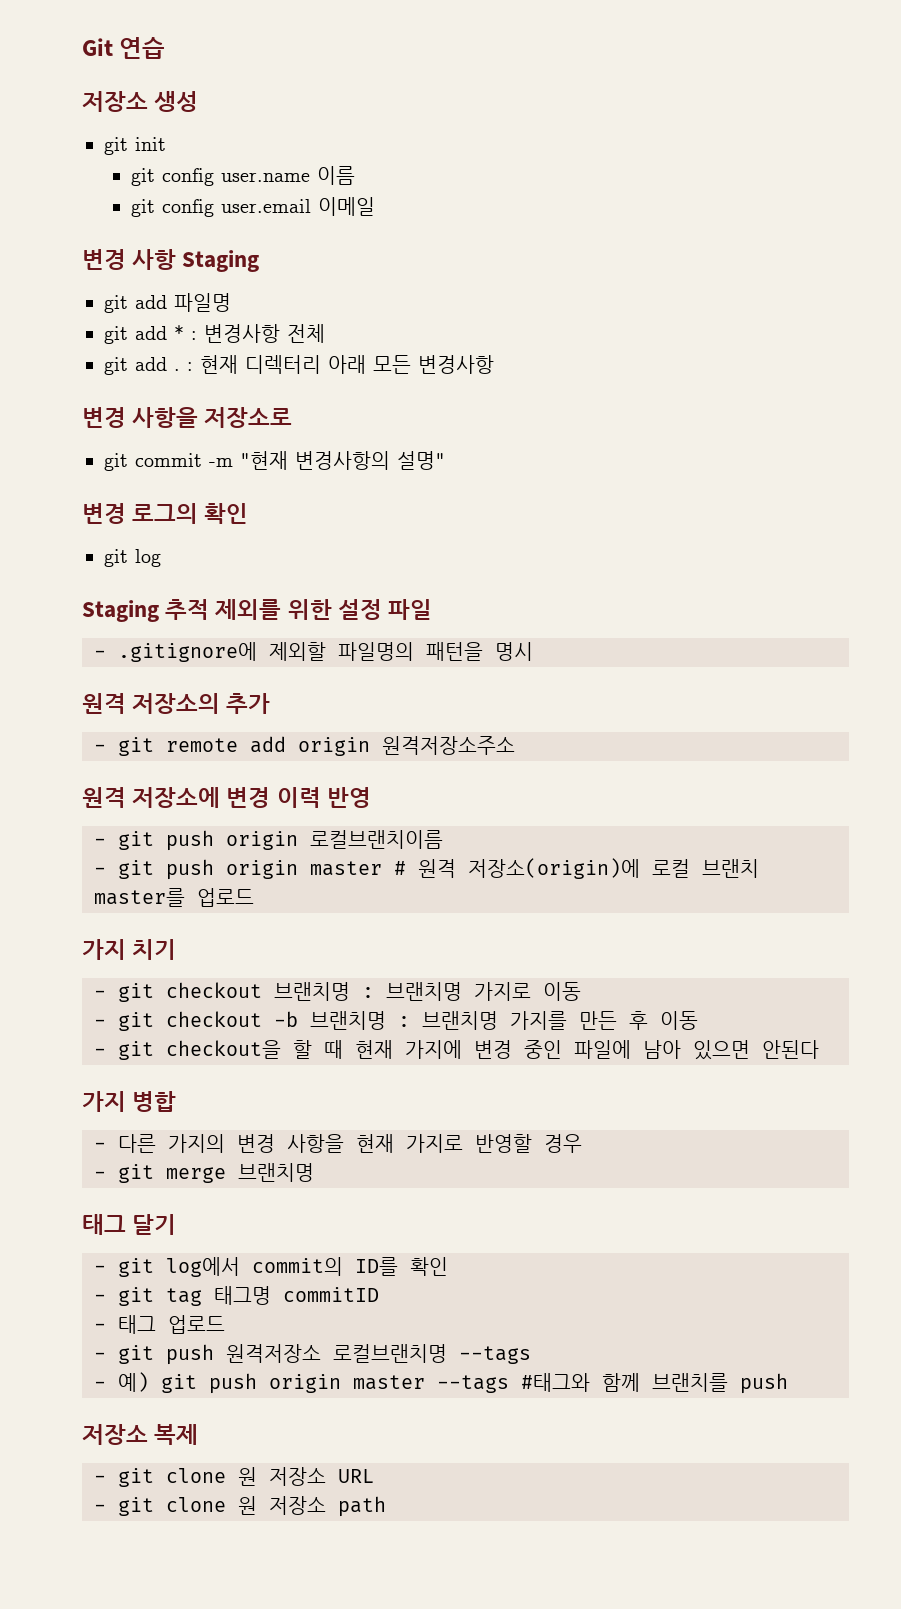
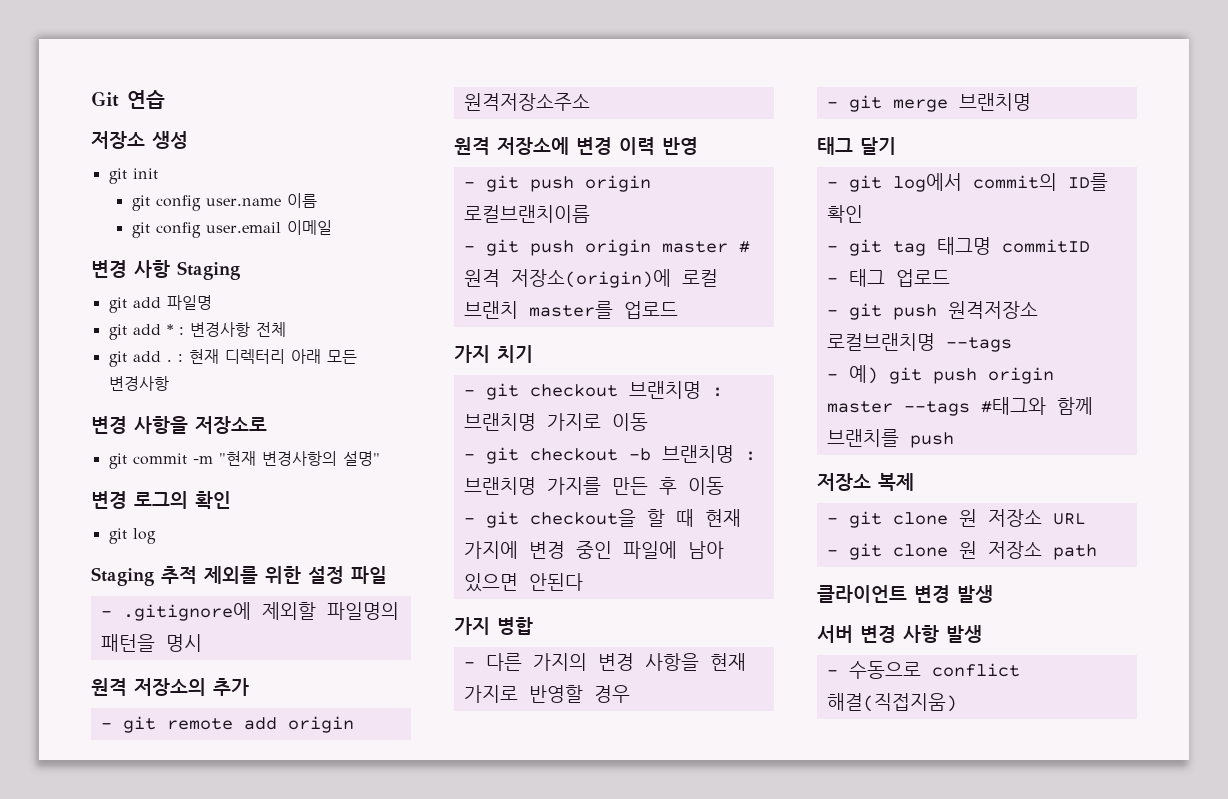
(386, 1506) none -> [817,585,993,603] [817,625,982,643] [826,661,1020,679] [826,693,957,712] // 클라이언트 변경 발생 // 서버 변경 사항 발생 // - 수동으로 conflict 해결(직접지움)

